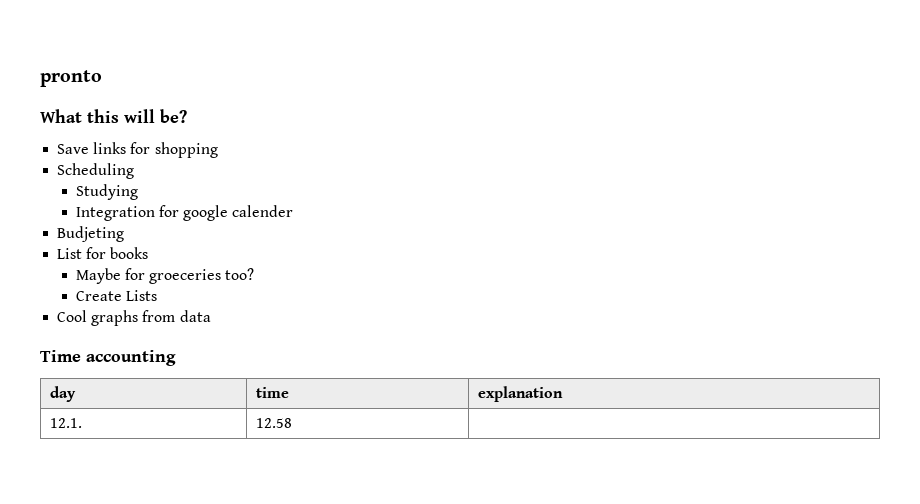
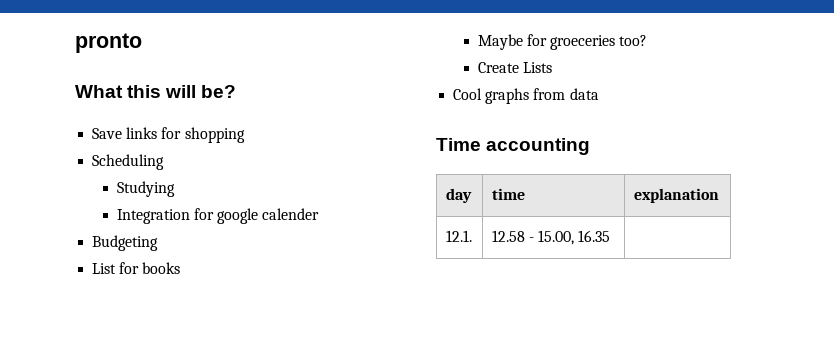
[57,226,125,242] Budjeting -> [92,235,159,251] Budgeting
(292, 423) none -> [528,230,611,245] - 15.00, 16.35

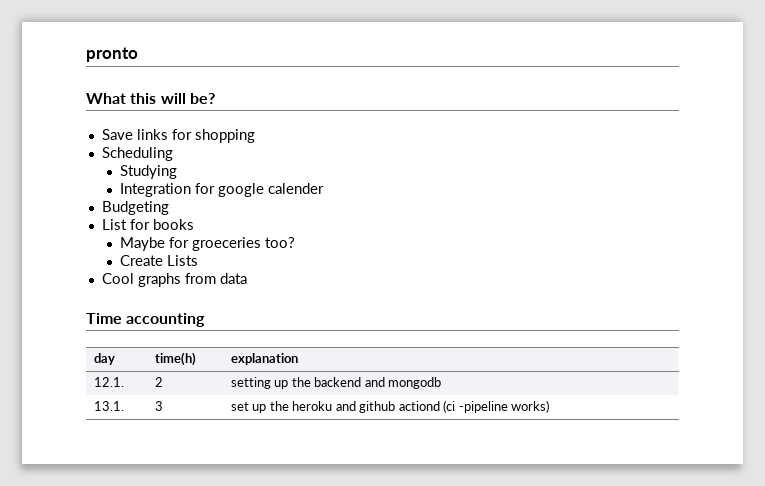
[491,188,525,200] time -> [154,352,196,366] time(h)
[491,230,611,245] 12.58 - 15.00, 16.35 | -> [154,377,163,387] [230,377,442,389] [93,401,124,411] [154,401,163,411] [230,400,550,413] 2 | setting up the backend and mongodb // 13.1. | 3 | set up the heroku and github actiond (ci -pipeline works)

